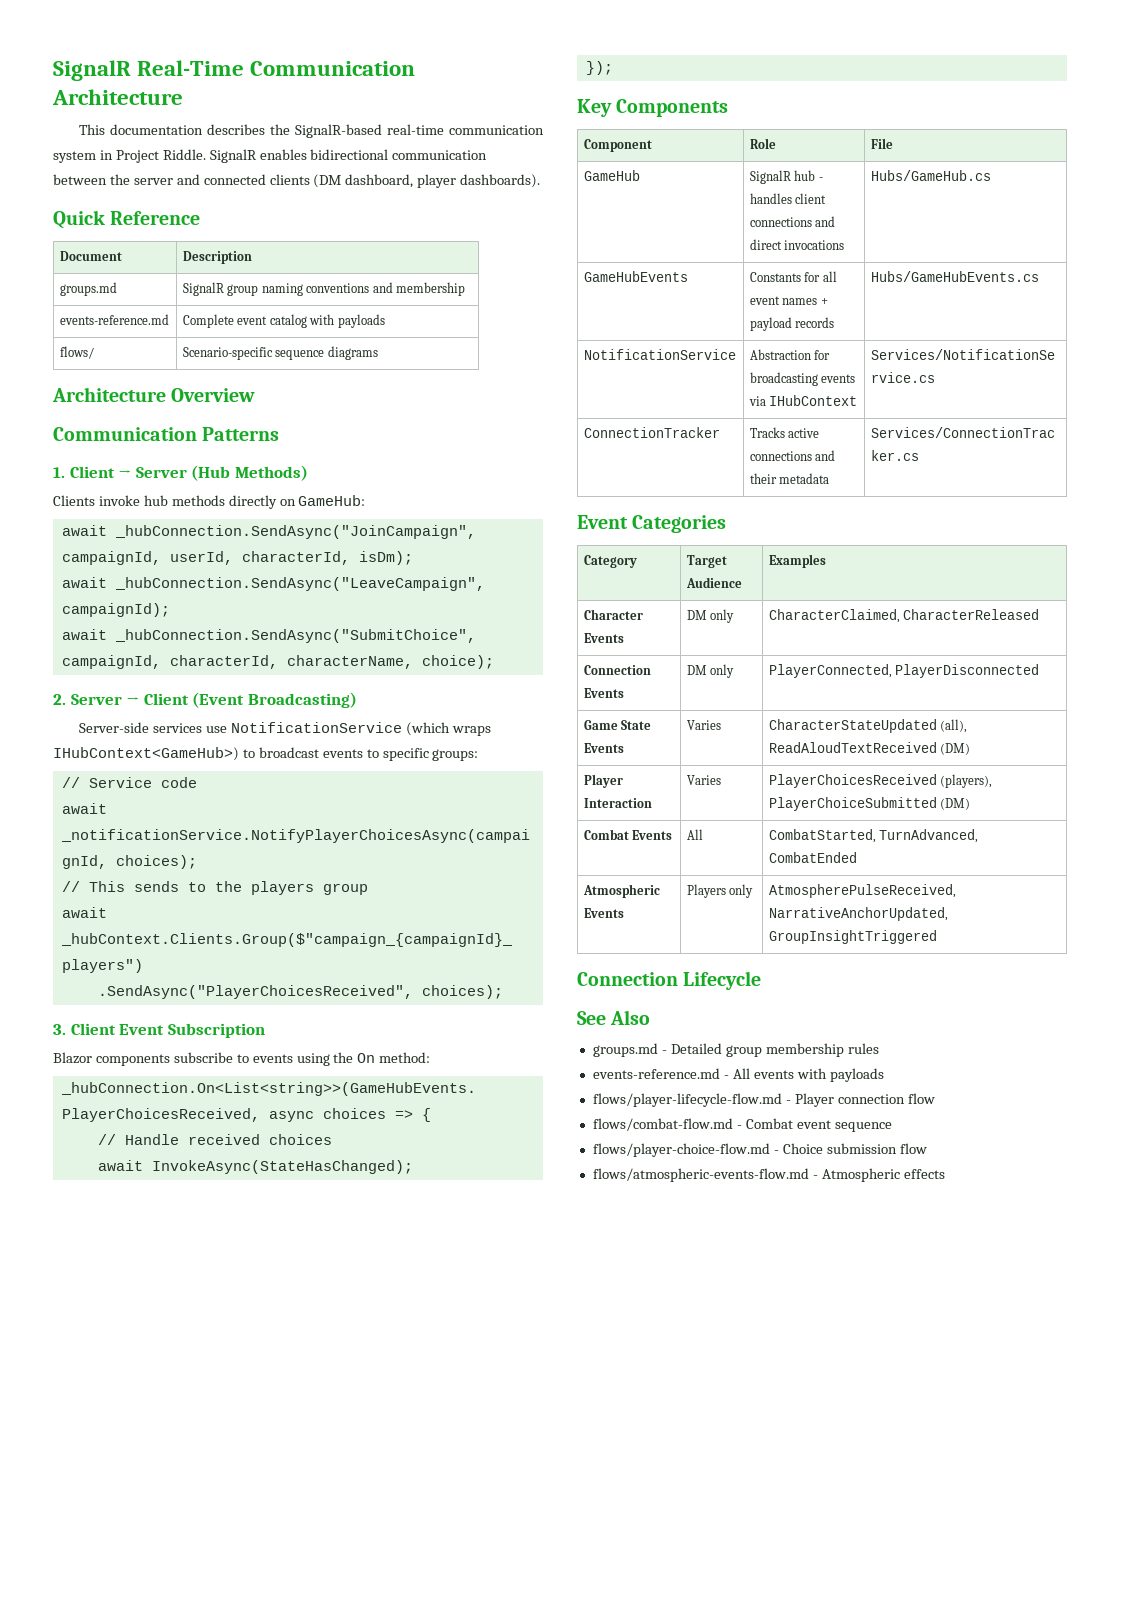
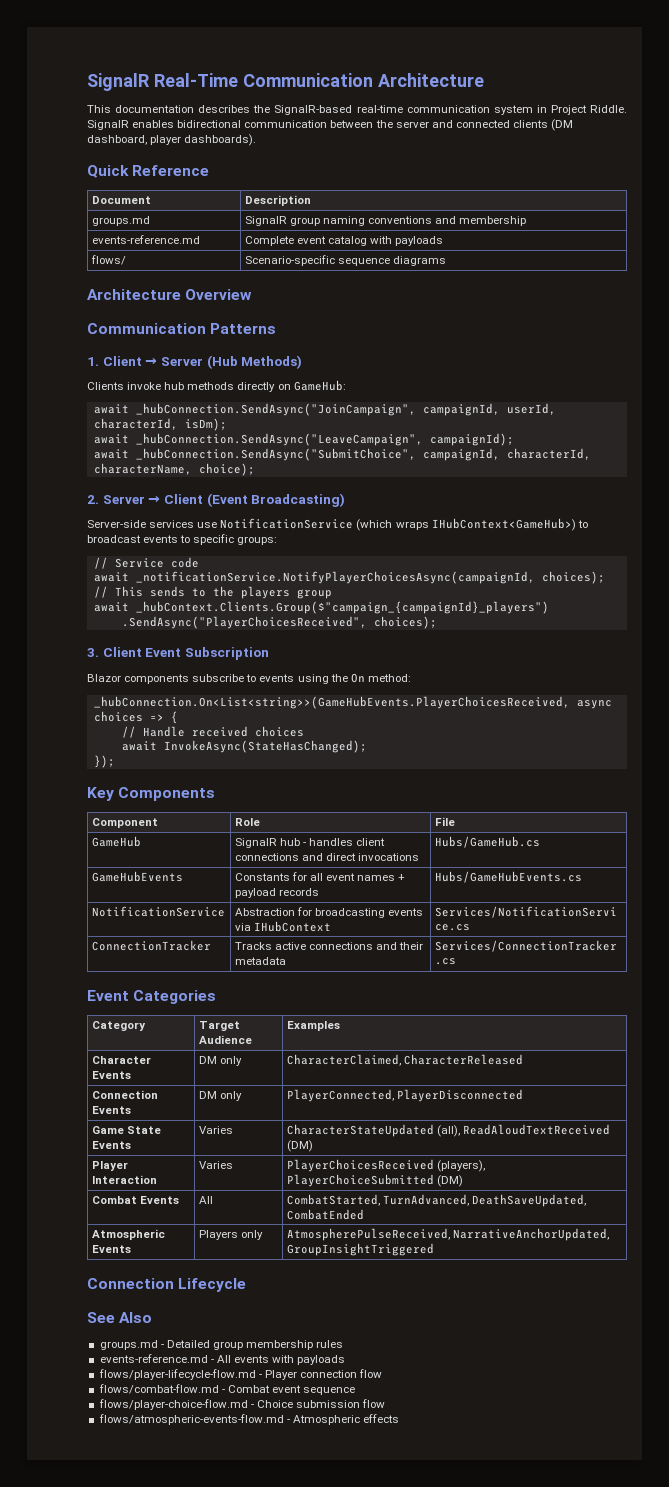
(979, 836) none -> [472,1194,587,1207] DeathSaveUpdated,

